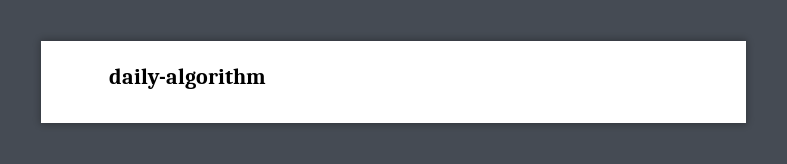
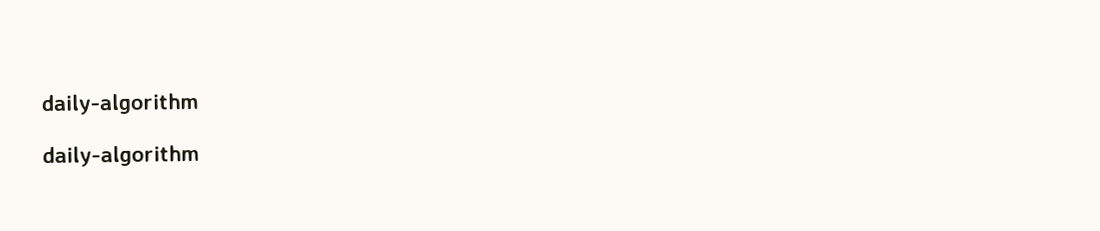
[109,68,266,89] daily-algorithm -> [41,92,199,116] [42,144,200,168] daily-algorithm // daily-algorithm

